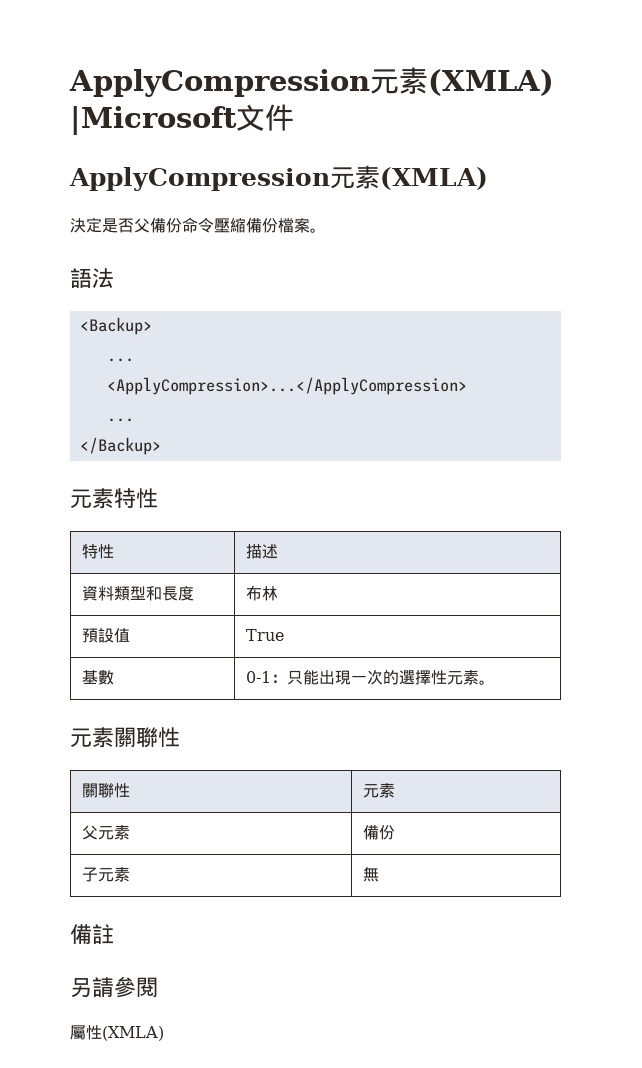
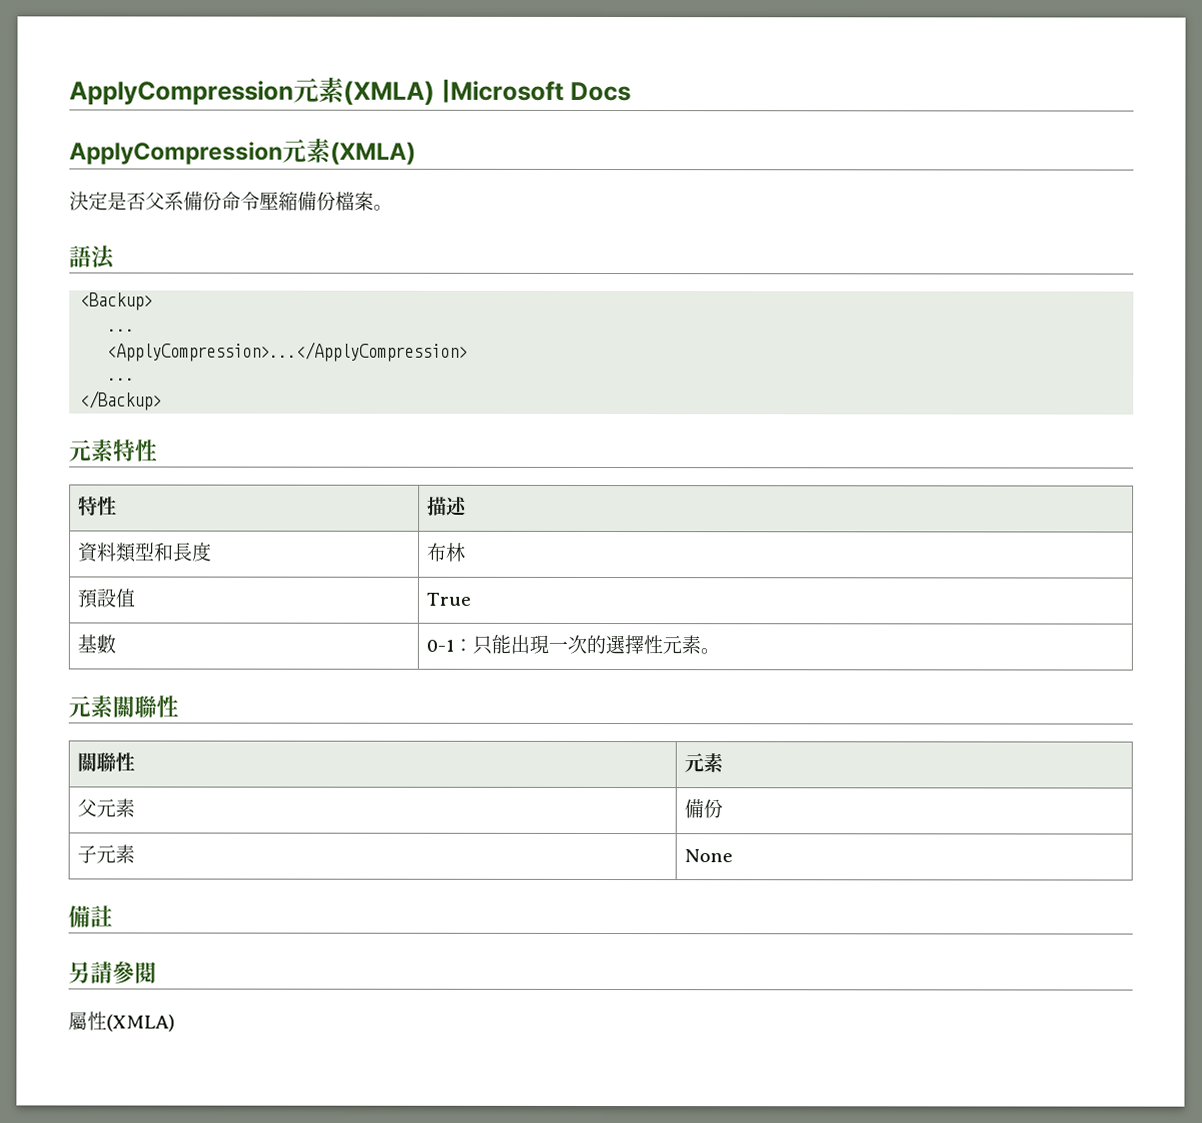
[236,104,294,131] 文件 -> [569,81,631,102] Docs
(150, 225) none -> [164,191,184,211] 系
[362,867,379,882] | 無 -> [683,849,733,863] | None

